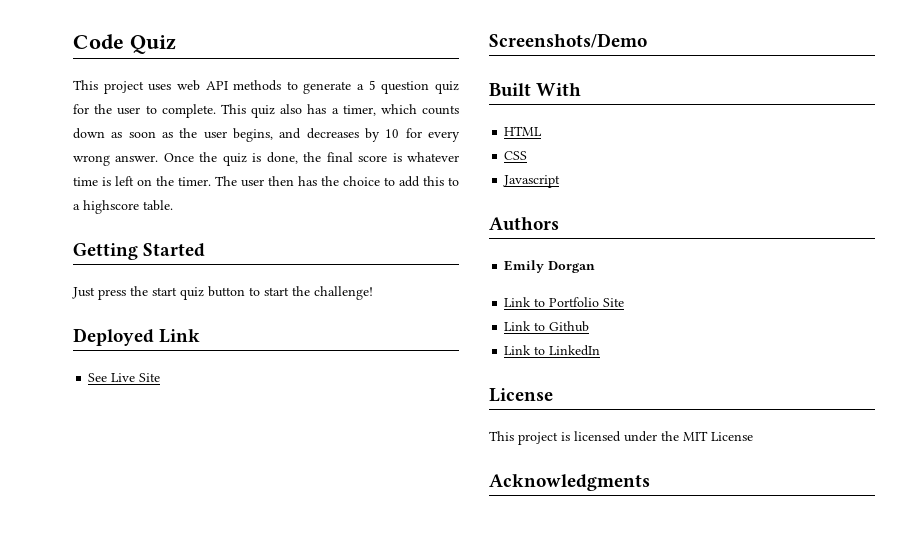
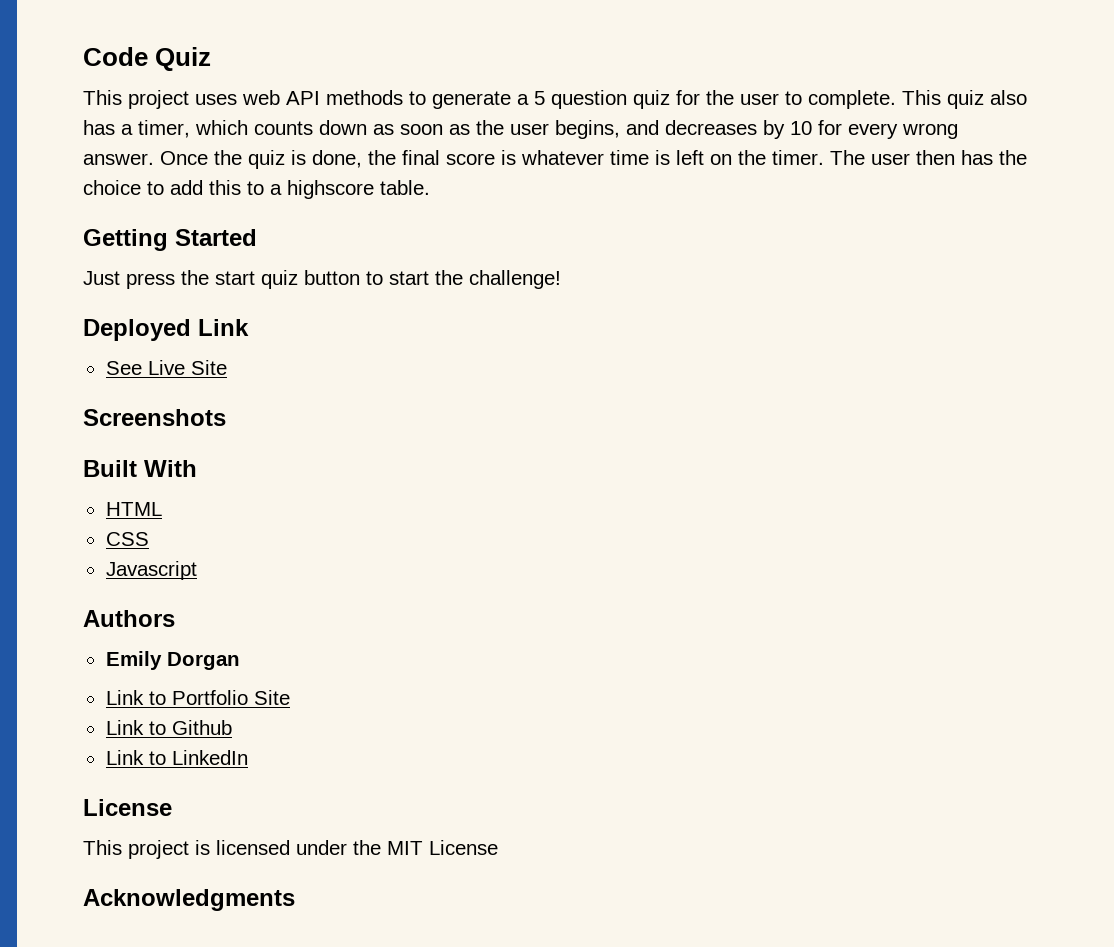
[489,33,647,48] Screenshots/Demo -> [83,409,226,426] Screenshots

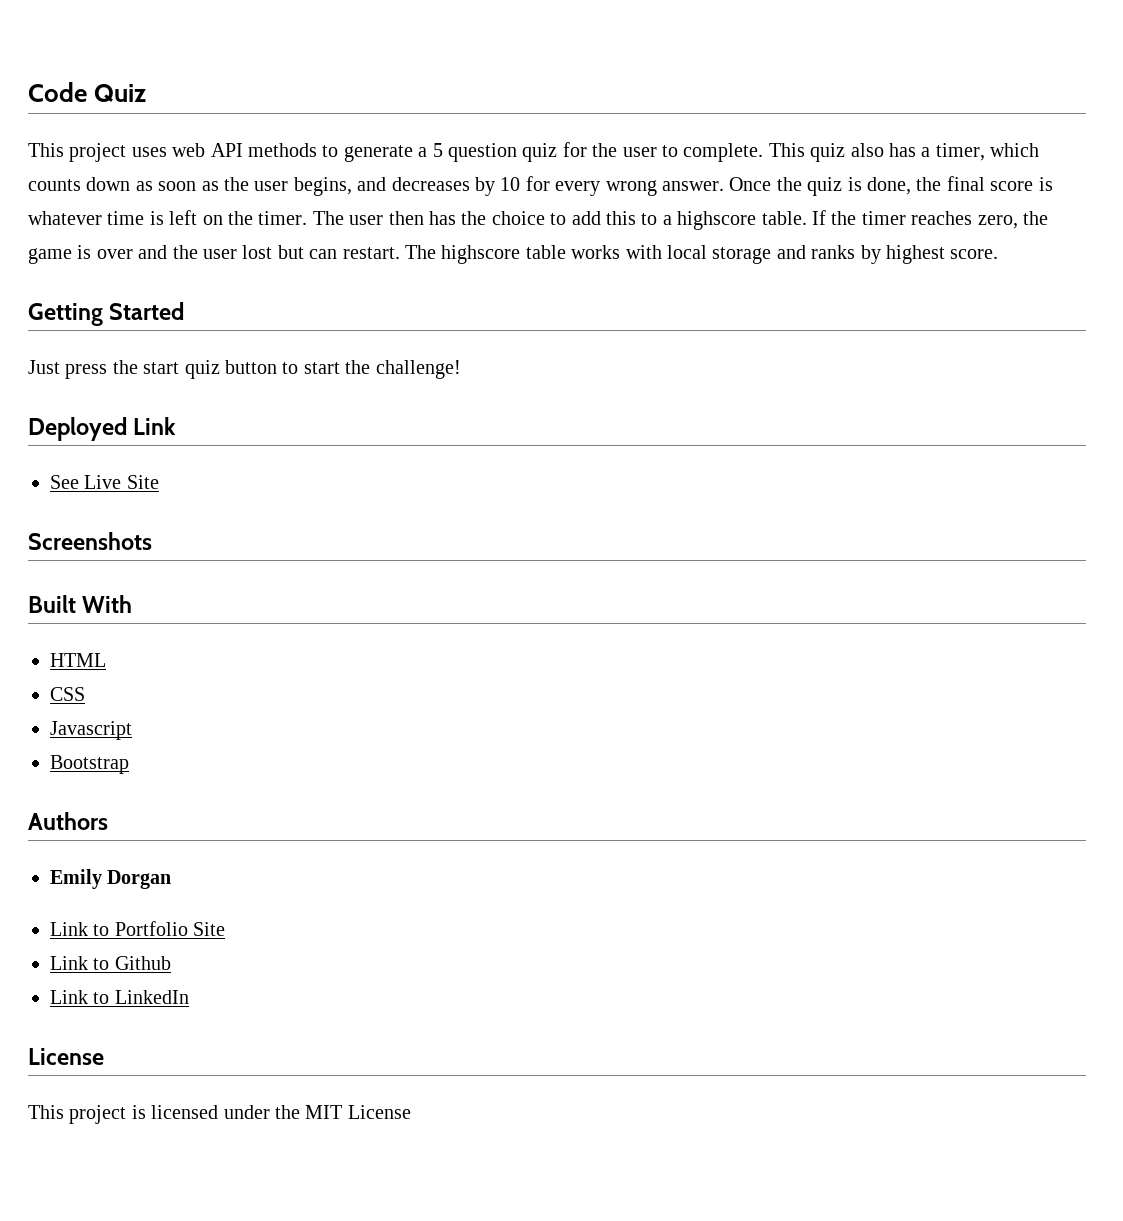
(430, 187) none -> [811,210,1048,229] [28,245,999,264] If the timer reaches zero, the game is over and the user lost but can restart. The highscore table works with local storage and ranks by highest score.
(197, 570) none -> [50,755,129,774] // Bootstrap
[83,889,295,911] // Acknowledgments -> (411, 1112) none

